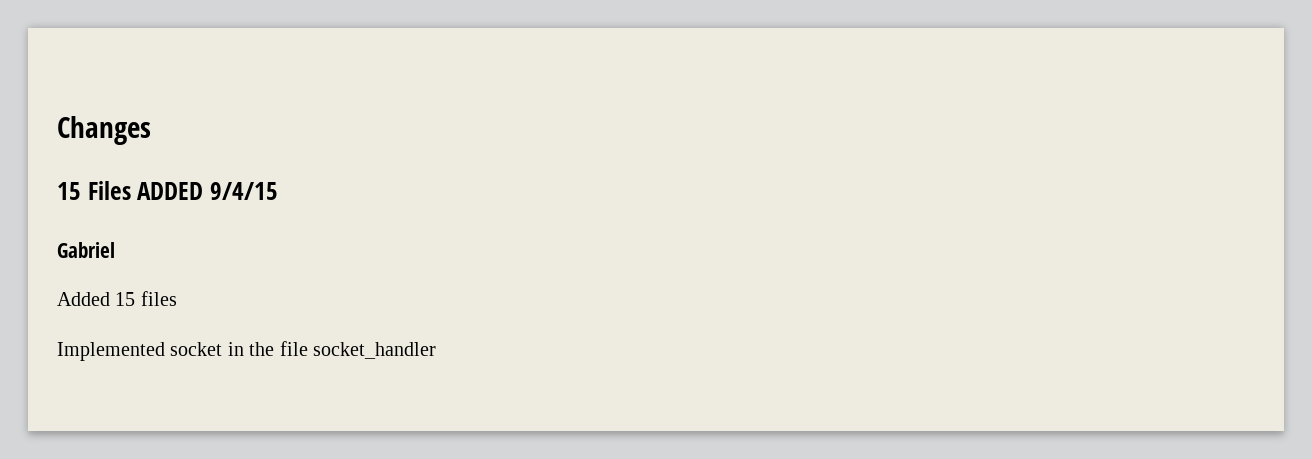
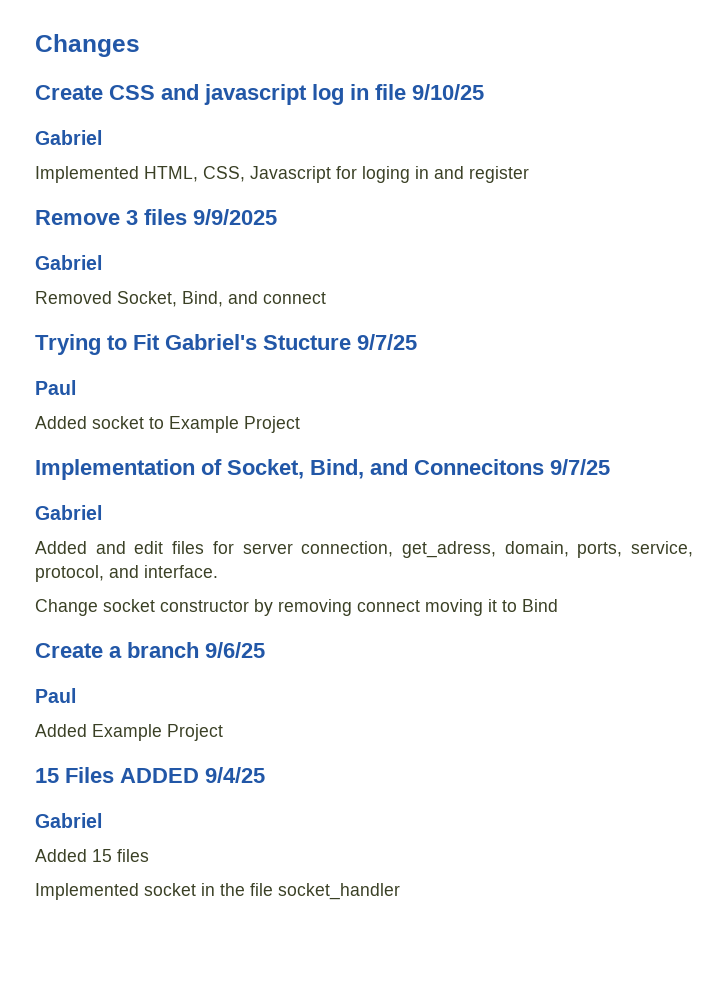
(151, 130) none -> [35,84,484,105] [35,130,102,145] [35,166,529,183] [35,209,277,225] [35,255,102,270] [35,291,326,307] [35,334,417,355] [35,380,76,395] [35,416,300,433] [35,459,610,480] [35,505,102,520] [35,541,693,558] [35,565,218,582] [35,599,558,616] [35,642,265,658] [35,688,76,703] [35,724,223,741] // Create CSS and javascript log in file 9/10/25 // Gabriel // Implemented HTML, CSS, Javascript for loging in and register // Remove 3 files 9/9/2025 // Gabriel // Removed Socket, Bind, and connect // Trying to Fit Gabriel's Stucture 9/7/25 // Paul // Added socket to Example Project // Implementation of Socket, Bind, and Connecitons 9/7/25 // Gabriel // Added and edit files for server connection, get_adress, domain, ports, service, protocol, and interface. // Change socket constructor by removing connect moving it to Bind // Create a branch 9/6/25 // Paul // Added Example Project
[209,182,278,200] 9/4/15 -> [205,767,265,783] 9/4/25

